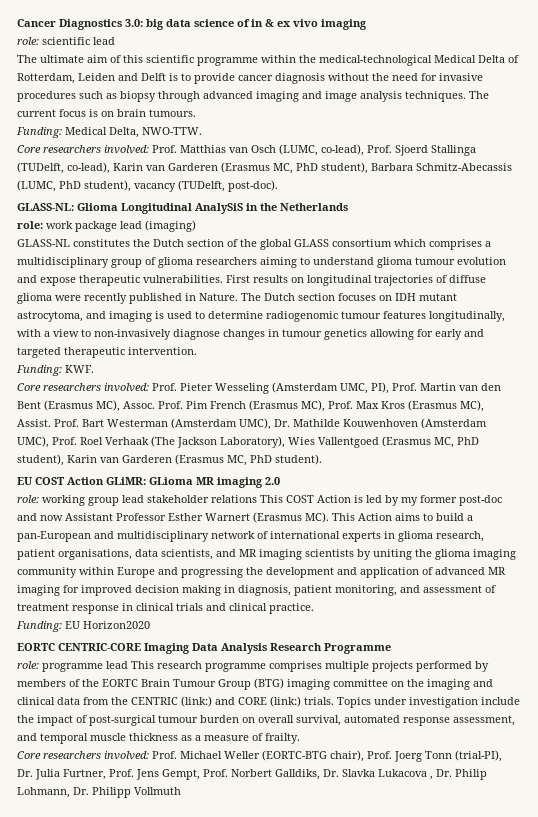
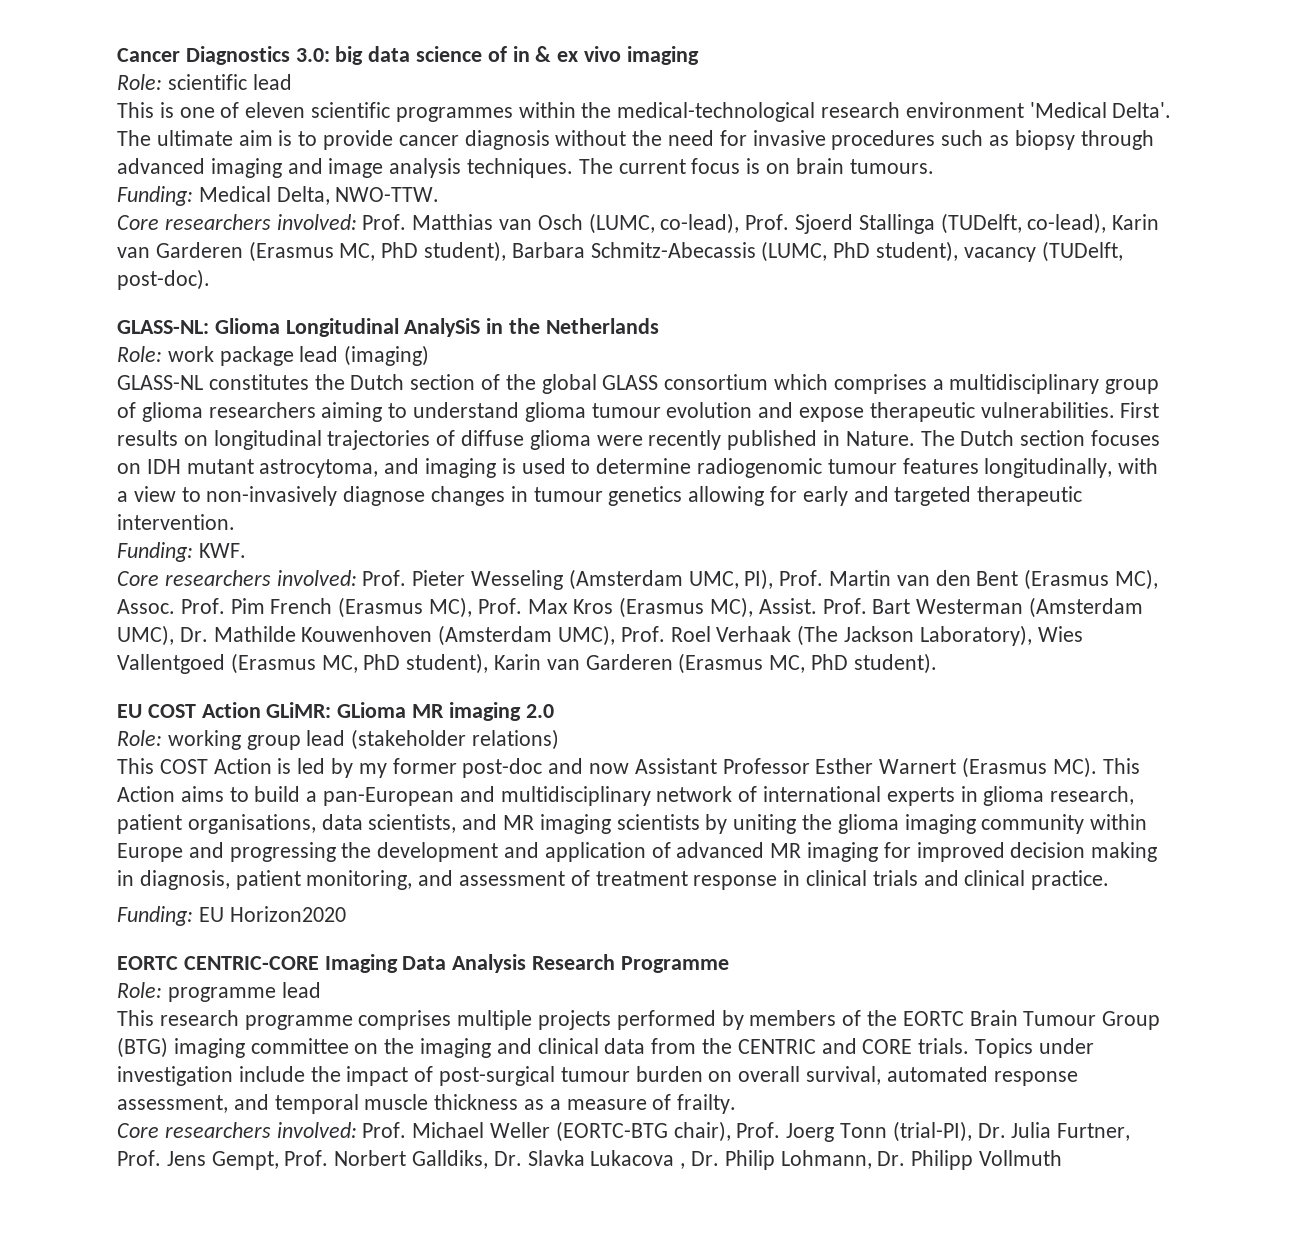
[17,37,39,45] role: -> [117,74,162,90] Role:
[17,55,519,66] [17,73,166,84] The ultimate aim of this scientific programme within the medical-technological Medical Delta of Rotterdam, Leiden and Delft -> [117,102,1172,122] [117,130,273,146] This is one of eleven scientific programmes within the medical-technological research environment 'Medical Delta'. The ultimate aim
[17,221,43,229] role: -> [117,346,162,362] Role:
[17,495,39,503] role: -> [117,730,162,746] Role:
[147,495,257,503] stakeholder relations -> [351,729,560,750] (stakeholder relations) //
[17,661,39,669] role: -> [117,982,162,998] Role:
(128, 665) none -> (321, 990) //
[181,696,212,707] (link:) -> (816, 1046) none
[270,696,301,707] (link:) -> (913, 1046) none

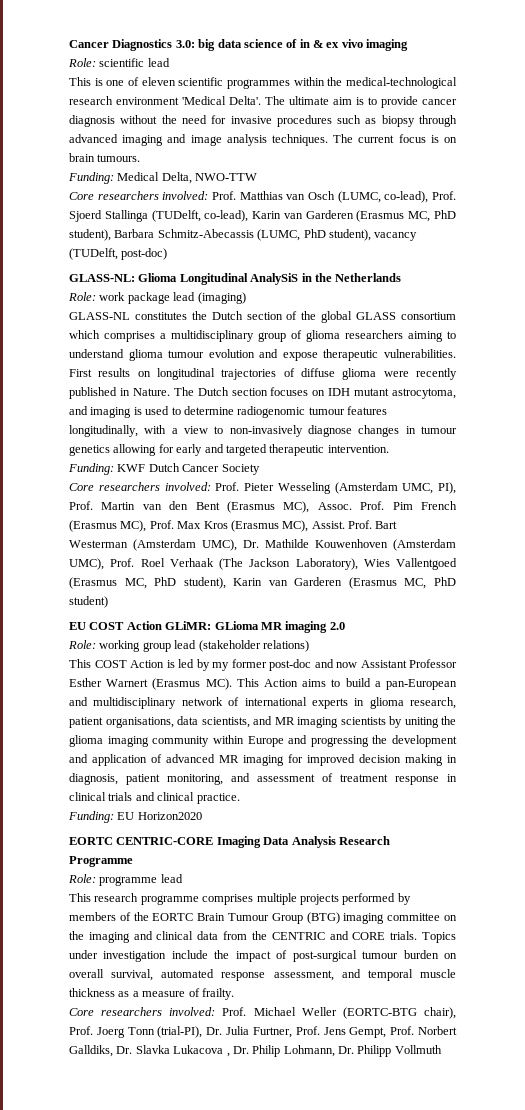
[335,187,440,202] NWO-TTW. -> [195,173,258,181] NWO-TTW
[117,269,210,290] post-doc). -> [121,248,168,260] post-doc)
[198,543,246,558] KWF. -> [117,463,260,475] KWF Dutch Cancer Society
[853,653,937,674] student). -> [69,596,108,608] student)

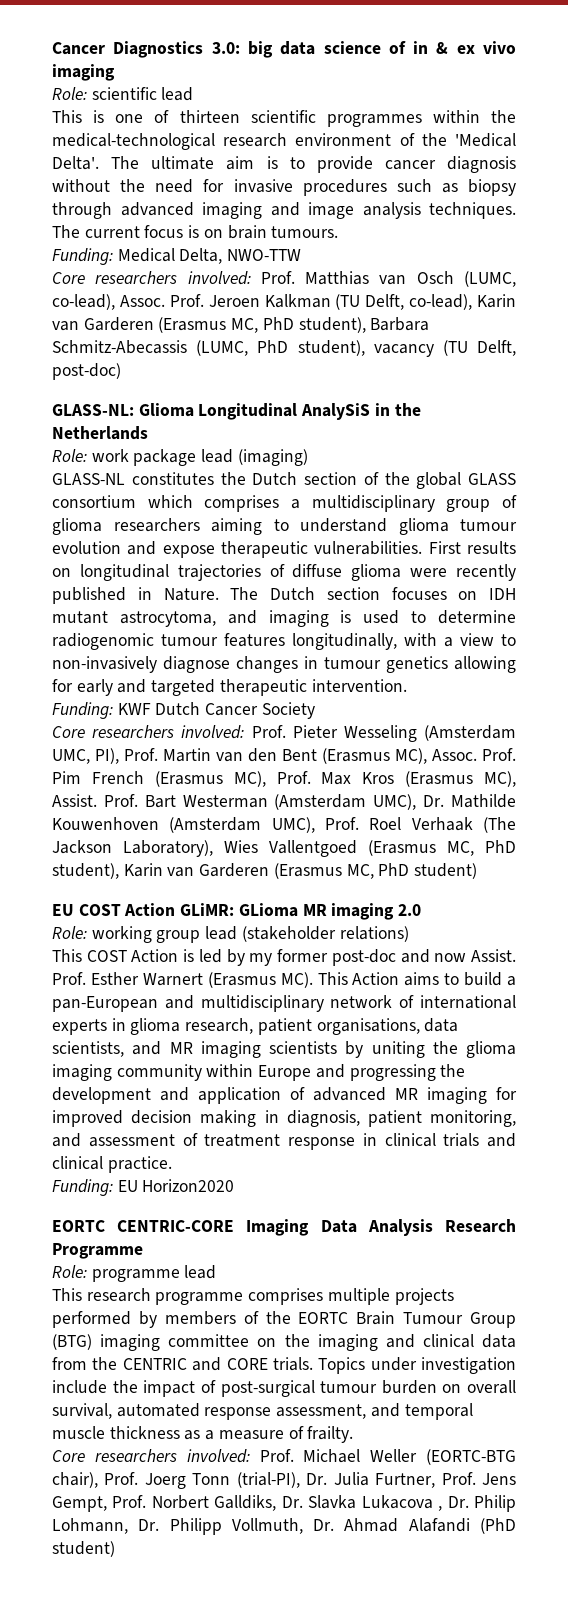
[141,77,176,86] eleven -> [179,110,240,123] thirteen
(179, 101) none -> [399,133,447,146] of the
[432,191,457,200] [69,210,201,222] Prof. Sjoerd Stallinga (TUDelft, -> [119,294,405,310] Assoc. Prof. Jeroen Kalkman (TU Delft,
[69,248,118,260] (TUDelft, -> [442,340,516,356] (TU Delft,
[360,659,457,668] Assistant Professor -> [471,949,516,962] [52,972,86,985] Assist. Prof.
[394,1045,442,1054] Vollmuth -> [231,1518,516,1534] [52,1541,115,1557] Vollmuth, Dr. Ahmad Alafandi (PhD student)

